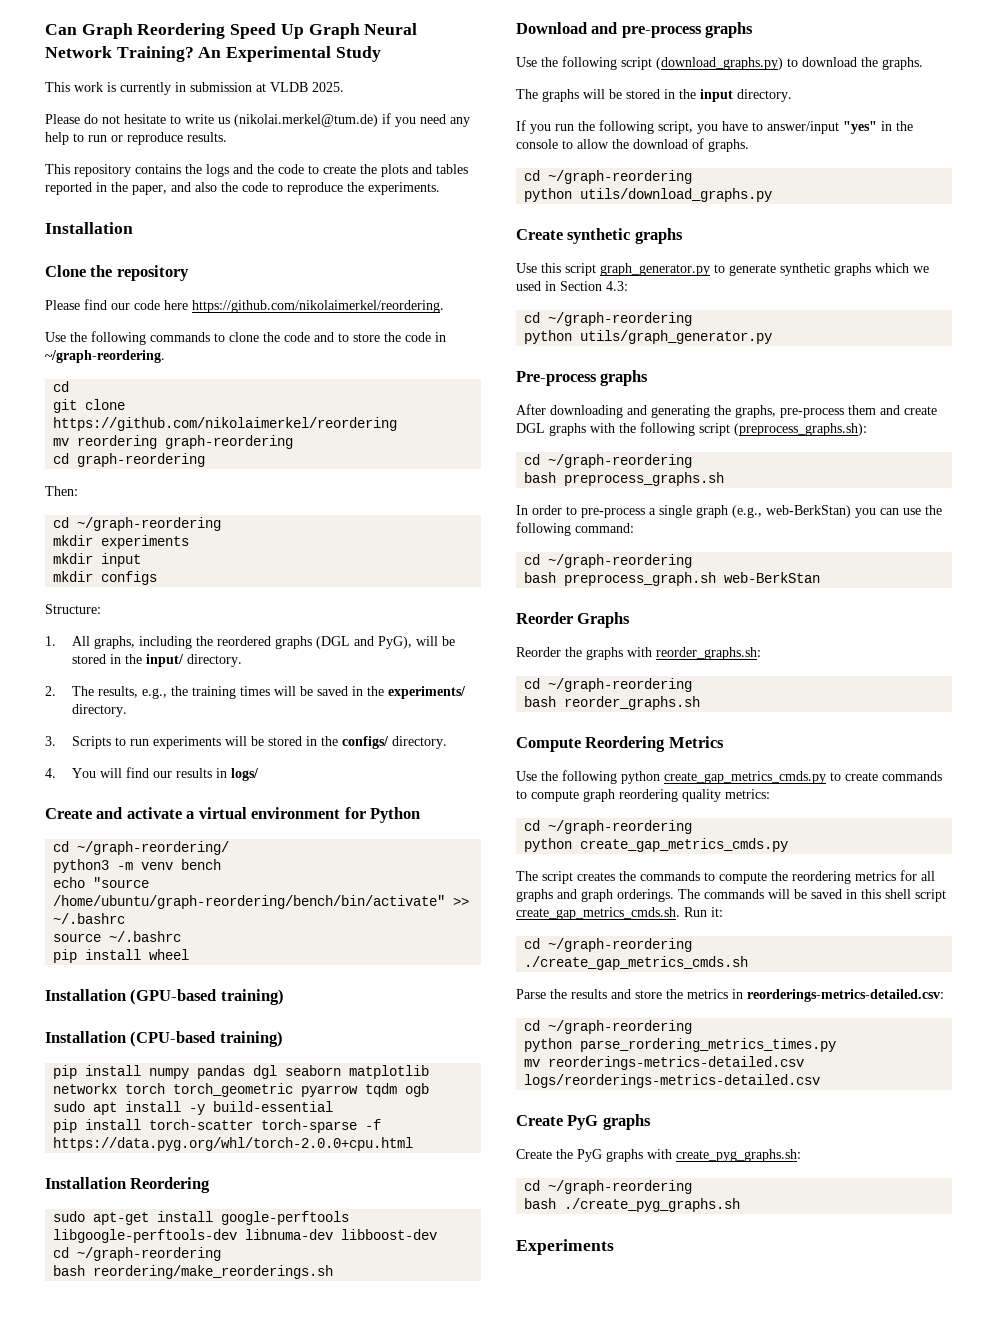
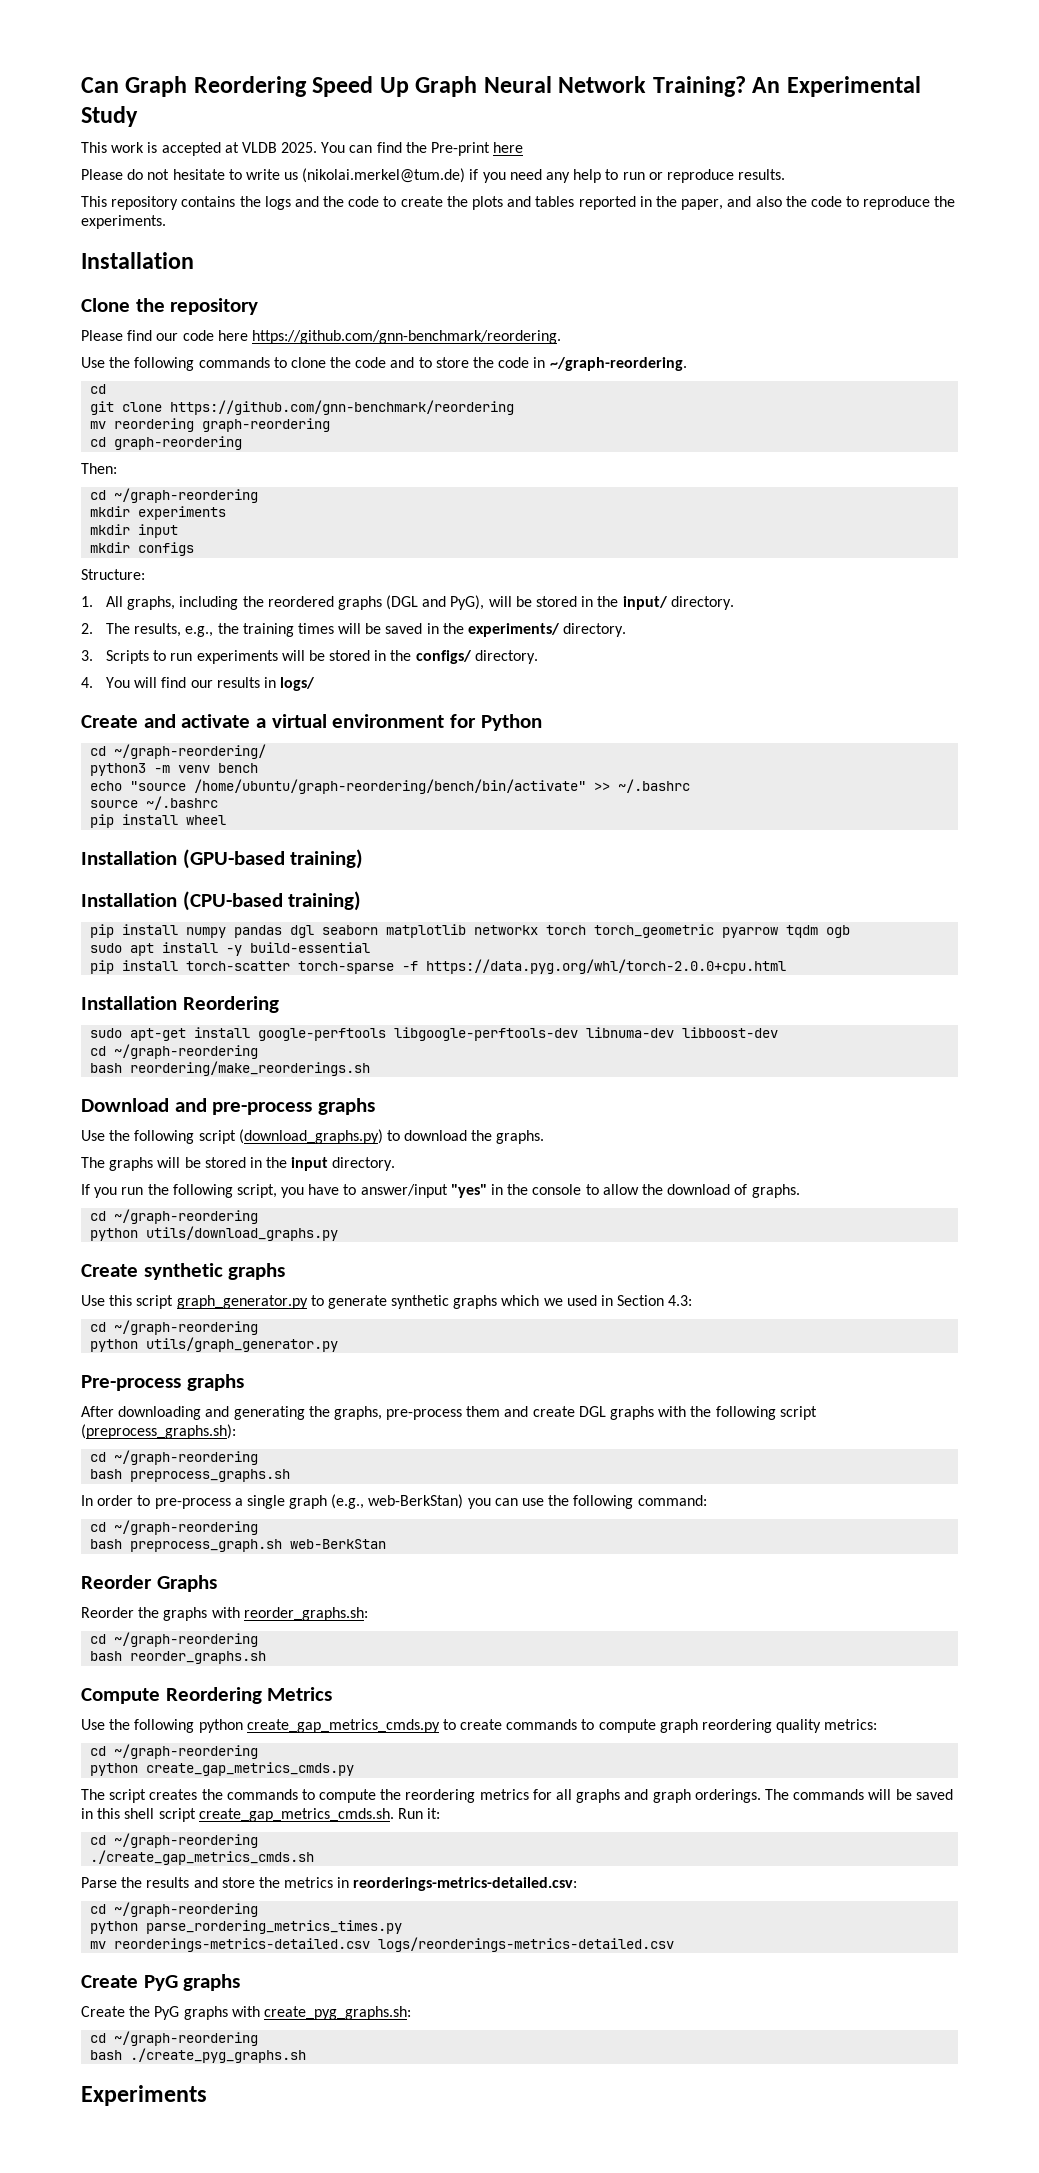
[120,82,252,95] currently in submission -> [161,142,221,156] accepted
(344, 87) none -> [321,142,524,156] You can find the Pre-print here
[192,300,444,313] https://github.com/nikolaimerkel/reordering. -> [251,330,561,344] https://github.com/gnn-benchmark/reordering.
[53,417,398,431] https://github.com/nikolaimerkel/reordering -> [170,400,515,415] https://github.com/gnn-benchmark/reordering

